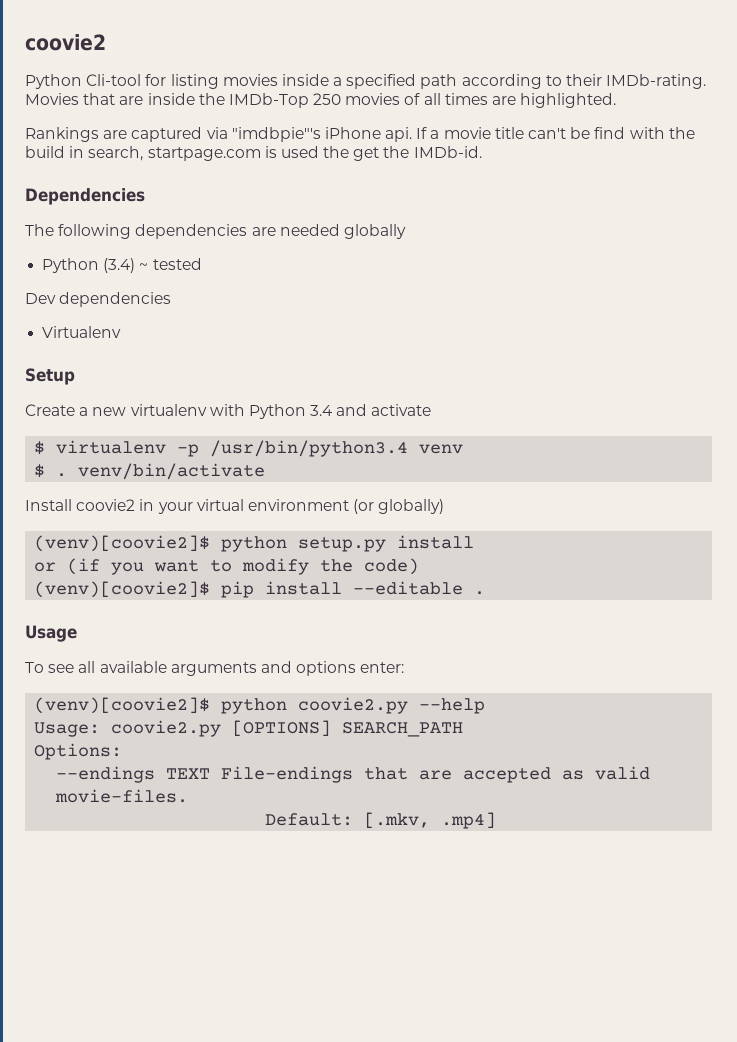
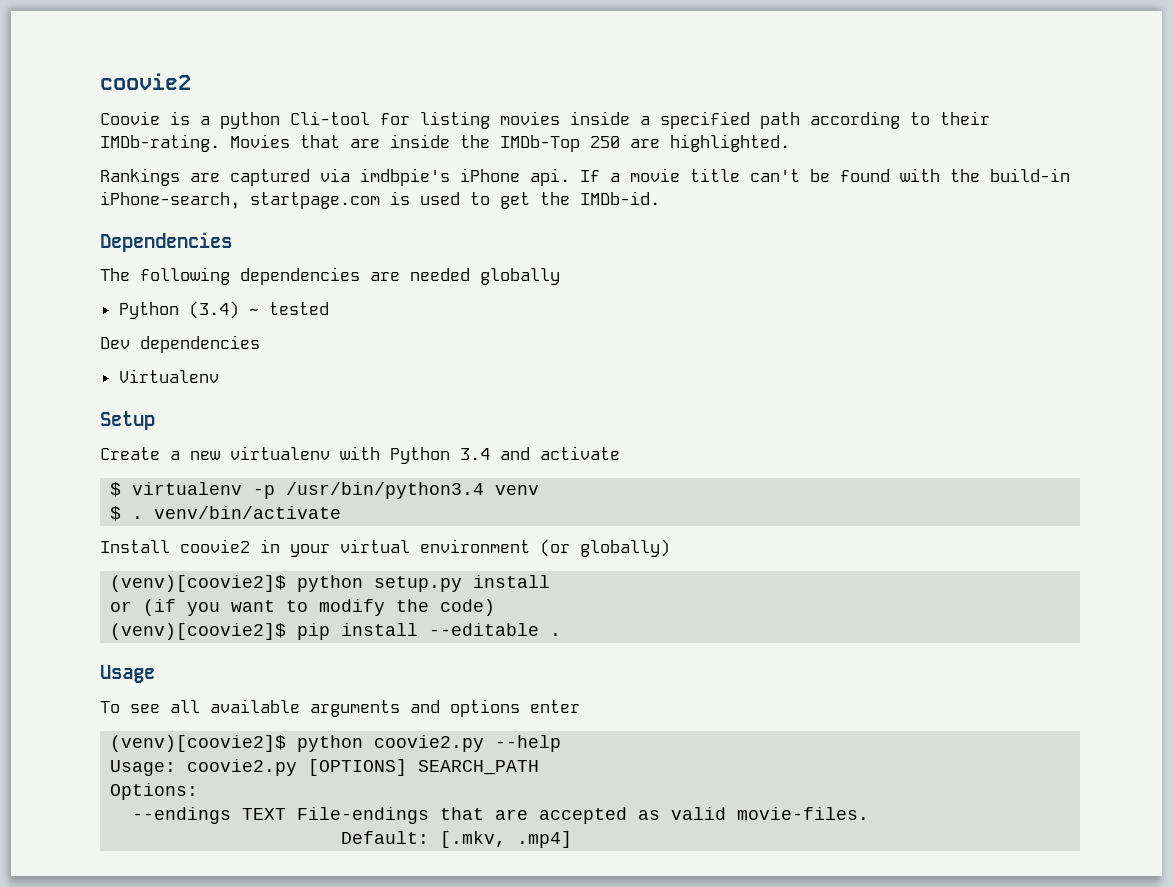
[25,74,82,89] Python -> [100,111,280,129] Coovie is a python
[345,93,488,105] movies of all times -> (620, 142) none
[231,127,321,142] "imdbpie"'s -> [360,168,450,186] imdbpie's
[594,127,626,139] find -> [840,169,890,182] found
[25,146,144,161] build in search, -> [990,168,1070,182] [100,191,240,209] build-in iPhone-search,
[323,146,350,158] the -> [470,192,490,205] to
[360,662,405,673] enter: -> [530,700,580,713] enter

